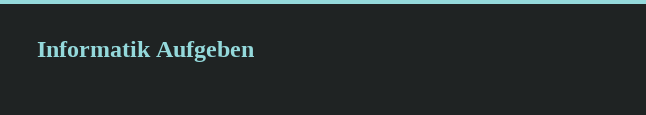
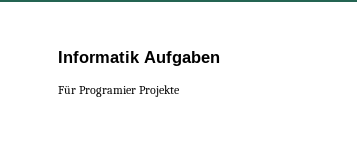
[156,41,255,62] Aufgeben -> [144,51,220,66] [58,85,181,97] Aufgaben // Für Programier Projekte

